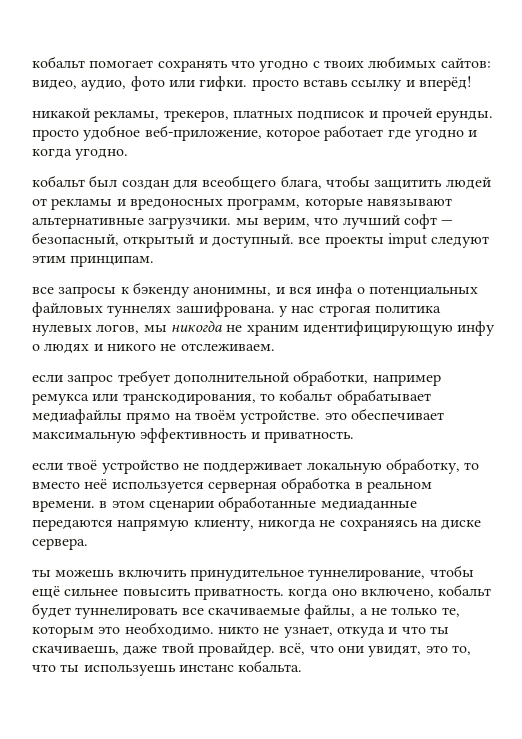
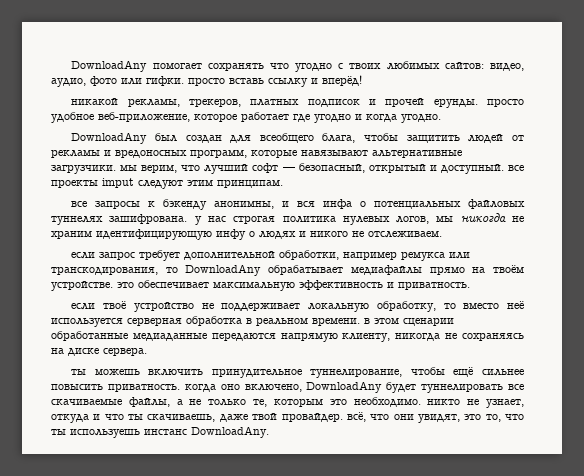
[32,56,85,68] кобальт -> [71,60,148,72] DownloadAny
[32,175,85,187] кобальт -> [71,132,148,144] DownloadAny
[279,389,333,401] кобальт -> [185,264,262,276] DownloadAny
[438,584,492,596] кобальт -> [306,381,383,393] DownloadAny
[238,660,303,672] кобальта. -> [191,426,269,438] DownloadAny.

